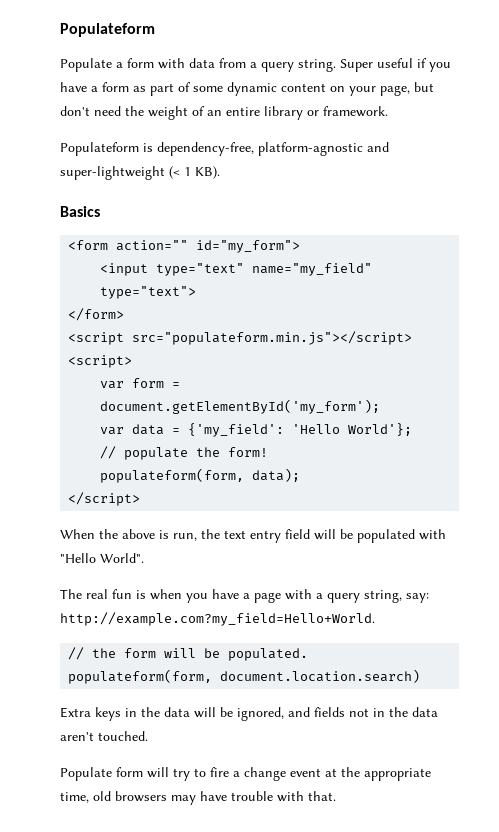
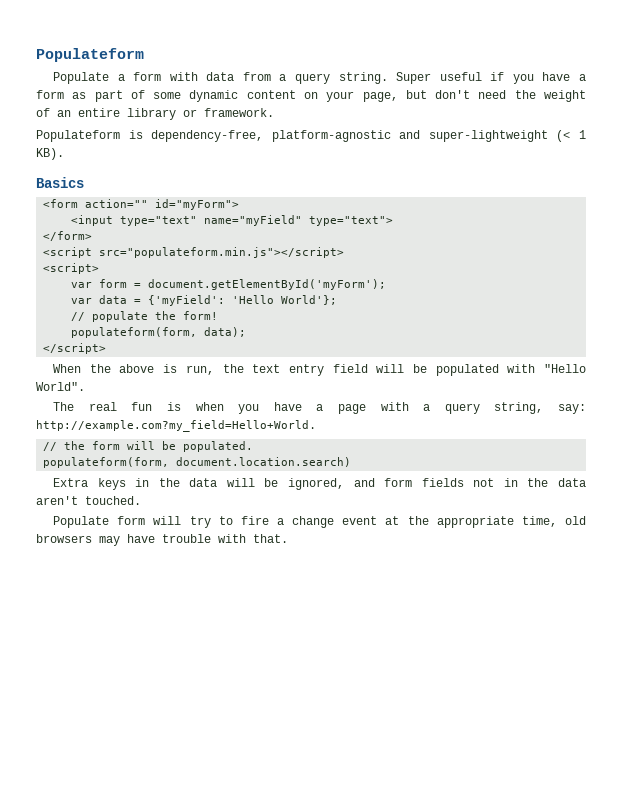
[196,240,301,253] id="my_form"> -> [155,199,240,210] id="myForm">
[252,263,373,276] name="my_field" -> [204,215,303,226] name="myField"
[100,399,381,414] document.getElementById('my_form'); -> [148,279,387,290] document.getElementById('myForm');
[188,423,285,437] {'my_field': -> [148,295,226,306] {'myField':
(310, 712) none -> [384,478,413,487] form

